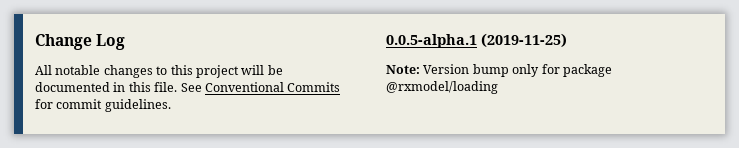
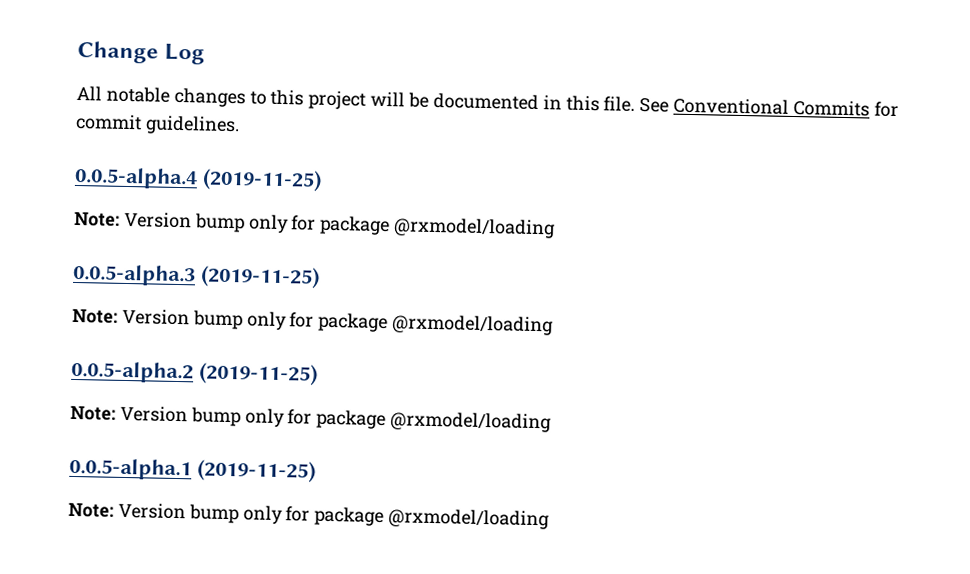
(171, 105) none -> [74,166,322,192] [74,211,556,239] [72,263,320,289] [72,308,554,336] [71,360,318,386] [70,405,552,433] // 0.0.5-alpha.4 (2019-11-25) // Note: Version bump only for package @rxmodel/loading // 0.0.5-alpha.3 (2019-11-25) // Note: Version bump only for package @rxmodel/loading // 0.0.5-alpha.2 (2019-11-25) // Note: Version bump only for package @rxmodel/loading

